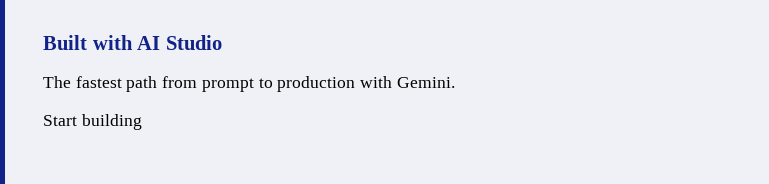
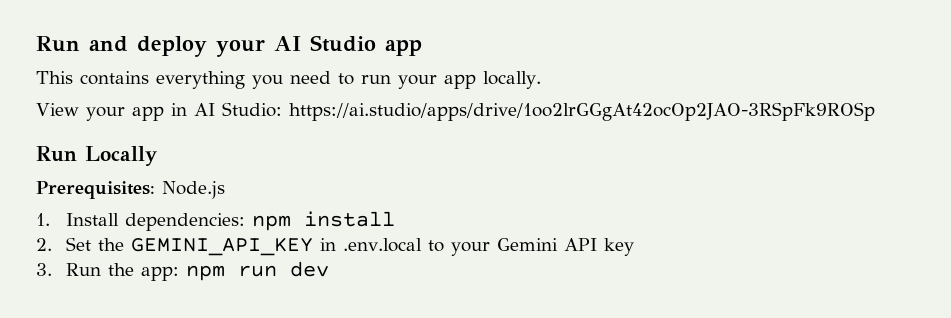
[43,35,222,50] [43,76,455,92] [43,114,142,130] Built with AI Studio // The fastest path from prompt to production with Gemini. // Start building -> [36,35,422,57] [36,71,541,89] [36,102,875,121] [36,146,157,166] [36,181,225,199] [36,211,396,231] [36,237,635,256] [36,261,330,281] Run and deploy your AI Studio app // This contains everything you need to run your app locally. // View your app in AI Studio: https://ai.studio/apps/drive/1oo2lrGGgAt42ocOp2JAO-3RSpFk9ROSp // Run Locally // Prerequisites: Node.js // 1. Install dependencies: npm install // 2. Set the GEMINI_API_KEY in .env.local to your Gemini API key // 3. Run the app: npm run dev

